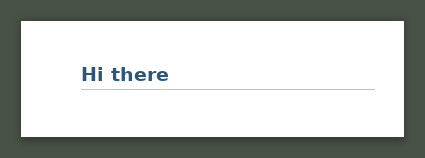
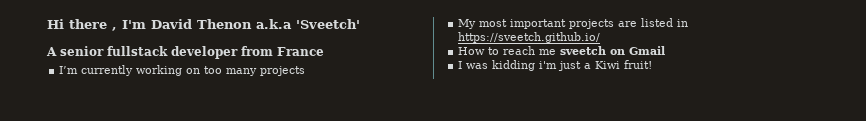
(169, 74) none -> [112,19,360,31] [46,46,324,59] [59,65,306,76] [458,18,689,29] [458,32,601,43] [458,46,666,55] [458,60,653,71] , I'm David Thenon a.k.a 'Sveetch' // A senior fullstack developer from France // I’m currently working on too many projects // My most important projects are listed in https://sveetch.github.io/ // How to reach me sveetch on Gmail // I was kidding i'm just a Kiwi fruit!

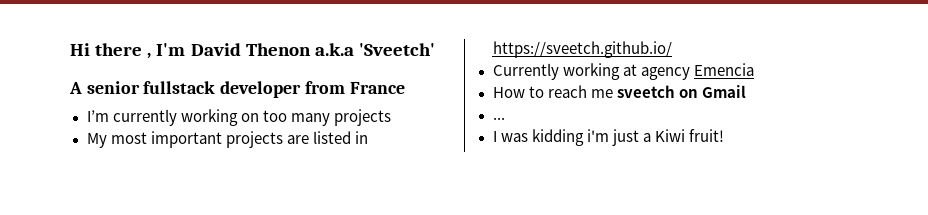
(601, 37) none -> [492,63,754,80] // Currently working at agency Emencia
(666, 50) none -> [492,117,505,120] // ...

